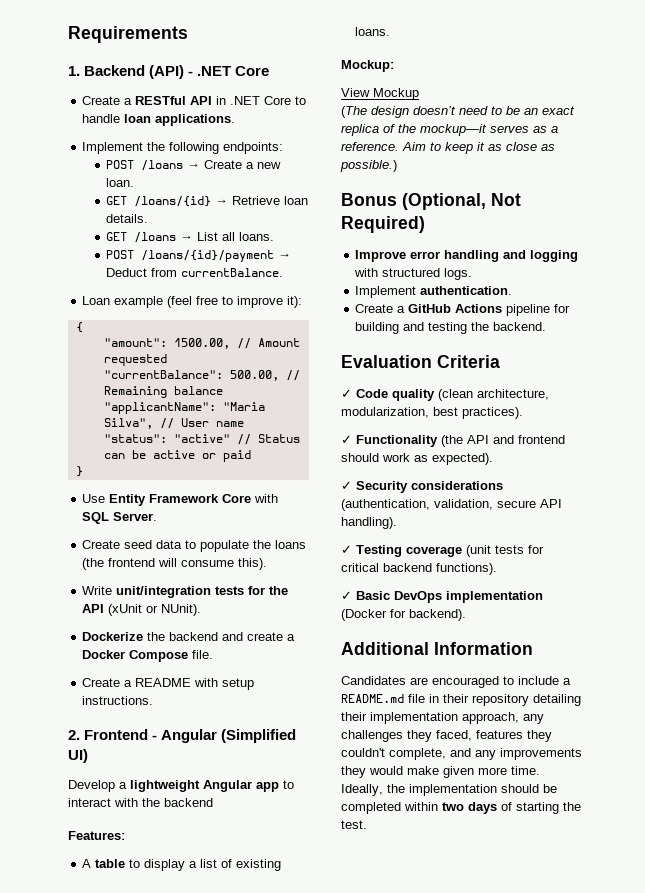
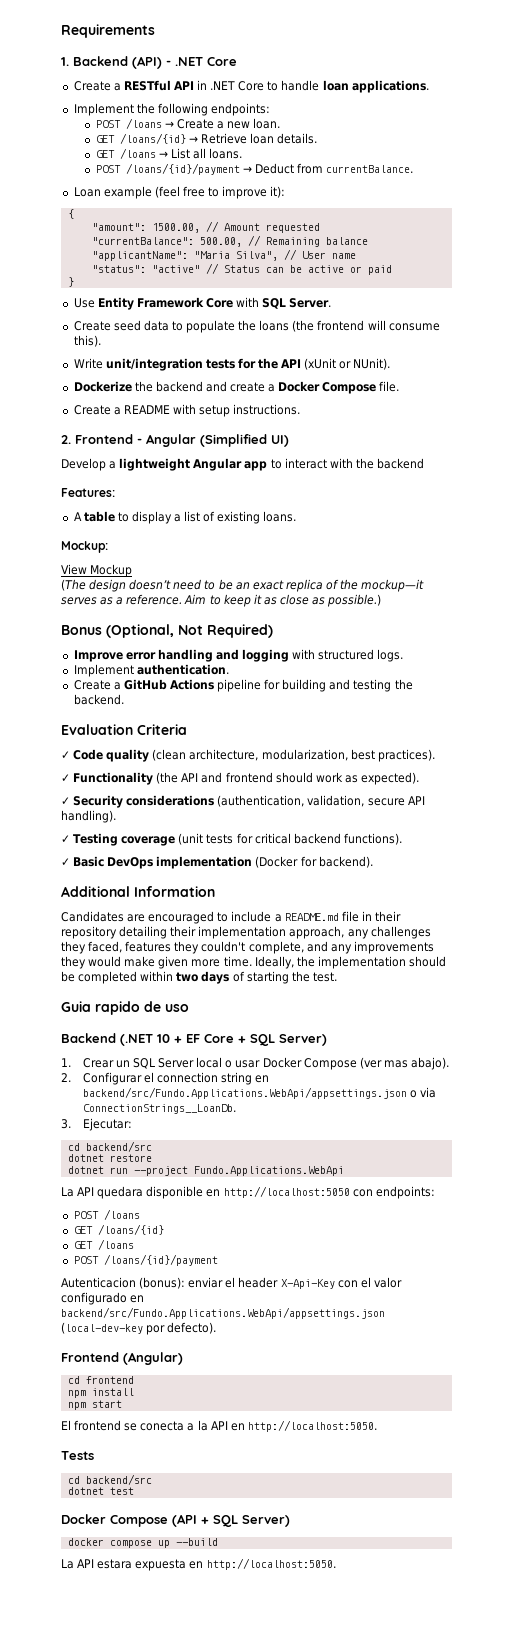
(367, 824) none -> [61,1001,189,1015] [61,1033,327,1046] [61,1057,449,1070] [61,1072,270,1085] [82,1087,437,1099] [82,1104,236,1114] [61,1118,132,1131] [67,1141,152,1152] [67,1154,152,1162] [67,1166,344,1176] [61,1186,435,1199] [73,1209,140,1220] [73,1224,164,1235] [73,1239,134,1250] [73,1254,218,1266] [61,1277,402,1289] [61,1292,145,1305] [61,1307,385,1319] [61,1322,217,1335] [61,1352,183,1365] [67,1376,134,1384] [67,1388,134,1398] [67,1400,122,1410] [61,1420,377,1432] [61,1451,94,1460] [67,1474,152,1485] [67,1487,134,1495] [61,1514,290,1527] [67,1538,218,1548] [61,1558,336,1571] // Guia rapido de uso // Backend (.NET 10 + EF Core + SQL Server) // 1. Crear un SQL Server local o usar Docker Compose (ver mas abajo). // 2. Configurar el connection string en backend/src/Fundo.Applications.WebApi/appsettings.json o via ConnectionStrings__LoanDb. // 3. Ejecutar: // cd backend/src // dotnet restore // dotnet run --project Fundo.Applications.WebApi // La API quedara disponible en http://localhost:5050 con endpoints: // POST /loans // GET /loans/{id} // GET /loans // POST /loans/{id}/payment // Autenticacion (bonus): enviar el header X-Api-Key con el valor configurado en backend/src/Fundo.Applications.WebApi/appsettings.json (local-dev-key por defecto). // Frontend (Angular) // cd frontend // npm install // npm start // El frontend se conecta a la API en http://localhost:5050. // Tests // cd backend/src // dotnet test // Docker Compose (API + SQL Server) // docker compose up --build // La API estara expuesta en http://localhost:5050.

